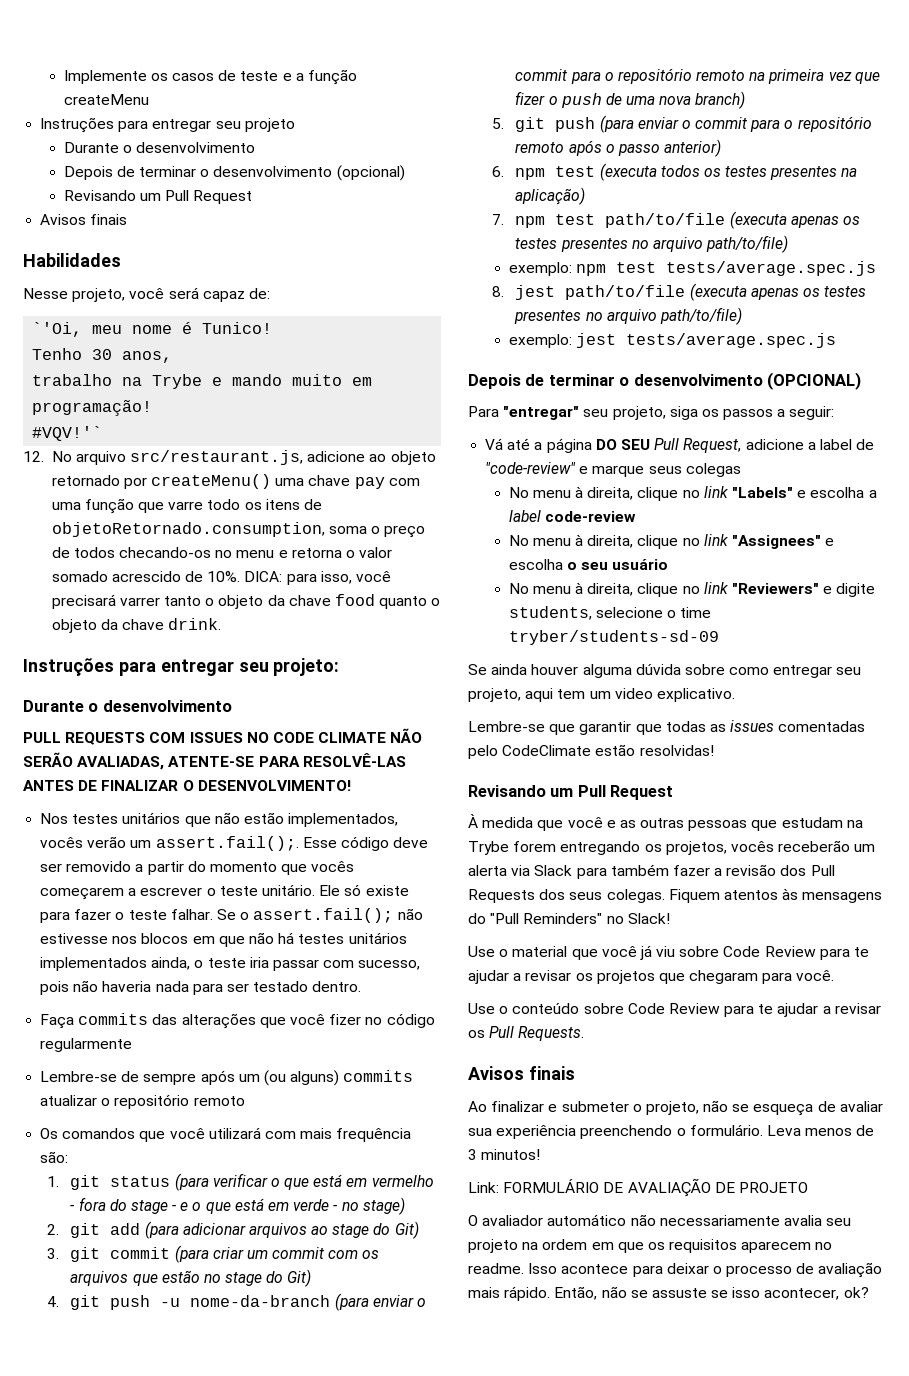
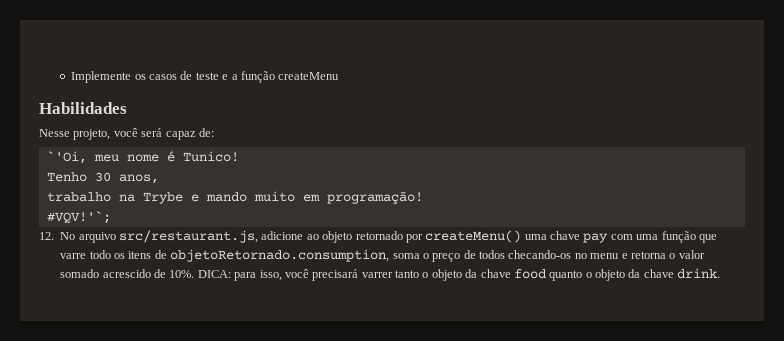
[40,117,295,133] [63,142,256,153] [63,165,405,181] [63,190,253,204] [40,214,128,225] // Instruções para entregar seu projeto // Durante o desenvolvimento // Depois de terminar o desenvolvimento (opcional) // Revisando um Pull Request // Avisos finais -> (340, 76) none
[32,426,103,441] #VQV!'` -> [46,211,111,224] #VQV!'`;
[23,658,340,676] [23,700,232,712] [23,728,423,745] [23,752,406,770] [23,780,351,791] [40,812,399,827] [40,836,429,851] [40,861,355,875] [40,884,409,900] [40,908,423,923] [40,932,407,947] [40,957,421,971] [40,980,362,995] [40,1013,435,1029] [40,1038,133,1052] [40,1070,414,1086] [40,1094,245,1109] [40,1127,412,1142] [40,1151,69,1163] [46,1173,434,1191] [70,1197,405,1215] [46,1221,419,1239] [46,1245,380,1263] [70,1269,312,1287] [46,1293,426,1311] [515,68,880,84] [515,91,746,109] [491,115,872,133] [515,139,722,157] [491,163,858,181] [515,187,586,205] [491,211,860,229] [515,235,789,253] [508,261,876,276] [491,283,867,301] [514,307,742,325] [508,333,836,348] [468,372,862,390] [468,406,835,420] [485,438,875,453] [485,462,741,477] [508,486,877,501] [508,510,636,522] [508,534,835,549] [508,559,669,570] [508,582,876,597] [508,606,712,620] [508,630,719,645] [468,664,862,678] [468,688,735,702] [468,720,866,735] [468,744,714,759] [468,785,674,800] [468,814,863,831] [468,840,876,855] [468,864,835,879] [468,888,883,903] [468,913,670,924] [468,945,870,960] [468,970,835,984] [468,1003,881,1017] [468,1026,585,1041] [468,1066,575,1080] [468,1100,883,1116] [468,1124,875,1139] [468,1149,541,1160] [468,1178,808,1197] [468,1214,852,1226] [468,1239,833,1253] [468,1262,883,1278] [468,1286,869,1301] // Instruções para entregar seu projeto: // Durante o desenvolvimento // PULL REQUESTS COM ISSUES NO CODE CLIMATE NÃO SERÃO AVALIADAS, ATENTE-SE PARA RESOLVÊ-LAS ANTES DE FINALIZAR O DESENVOLVIMENTO! // Nos testes unitários que não estão implementados, vocês verão um assert.fail();. Esse código deve ser removido a partir do momento que vocês começarem a escrever o teste unitário. Ele só existe para fazer o teste falhar. Se o assert.fail(); não estivesse nos blocos em que não há testes unitários implementados ainda, o teste iria passar com sucesso, pois não haveria nada para ser testado dentro. // Faça commits das alterações que você fizer no código regularmente // Lembre-se de sempre após um (ou alguns) commits atualizar o repositório remoto // Os comandos que você utilizará com mais frequência são: // 1. git status (para verificar o que está em vermelho - fora do stage - e o que está em verde - no stage) // 2. git add (para adicionar arquivos ao stage do Git) // 3. git commit (para criar um commit com os arquivos que estão no stage do Git) // 4. git push -u nome-da-branch (para enviar o commit para o repositório remoto na primeira vez que fizer o push de uma nova branch) // 5. git push (para enviar o commit para o repositório remoto após o passo anterior) // 6. npm test (executa todos os testes presentes na aplicação) // 7. npm test path/to/file (executa apenas os testes presentes no arquivo path/to/file) // exemplo: npm test tests/average.spec.js // 8. jest path/to/file (executa apenas os testes presentes no arquivo path/to/file) // exemplo: jest tests/average.spec.js // Depois de terminar o desenvolvimento (OPCIONAL) // Para "entregar" seu projeto, siga os passos a seguir: // Vá até a página DO SEU Pull Request, adicione a label de "code-review" e marque seus colegas // No menu à direita, clique no link "Labels" e escolha a label code-review // No menu à direita, clique no link "Assignees" e escolha o seu usuário // No menu à direita, clique no link "Reviewers" e digite students, selecione o time tryber/students-sd-09 // Se ainda houver alguma dúvida sobre como entregar seu projeto, aqui tem um video explicativo. // Lembre-se que garantir que todas as issues comentadas pelo CodeClimate estão resolvidas! // Revisando um Pull Request // À medida que você e as outras pessoas que estudam na Trybe forem entregando os projetos, vocês receberão um alerta via Slack para também fazer a revisão dos Pull Requests dos seus colegas. Fiquem atentos às mensagens do "Pull Reminders" no Slack! // Use o material que você já viu sobre Code Review para te ajudar a revisar os projetos que chegaram para você. // Use o conteúdo sobre Code Review para te ajudar a revisar os Pull Requests. // Avisos finais // Ao finalizar e submeter o projeto, não se esqueça de avaliar sua experiência preenchendo o formulário. Leva menos de 3 minutos! // Link: FORMULÁRIO DE AVALIAÇÃO DE PROJETO // O avaliador automático não necessariamente avalia seu projeto na ordem em que os requisitos aparecem no readme. Isso acontece para deixar o processo de avaliação mais rápido. Então, não se assuste se isso acontecer, ok? -> (721, 273) none

